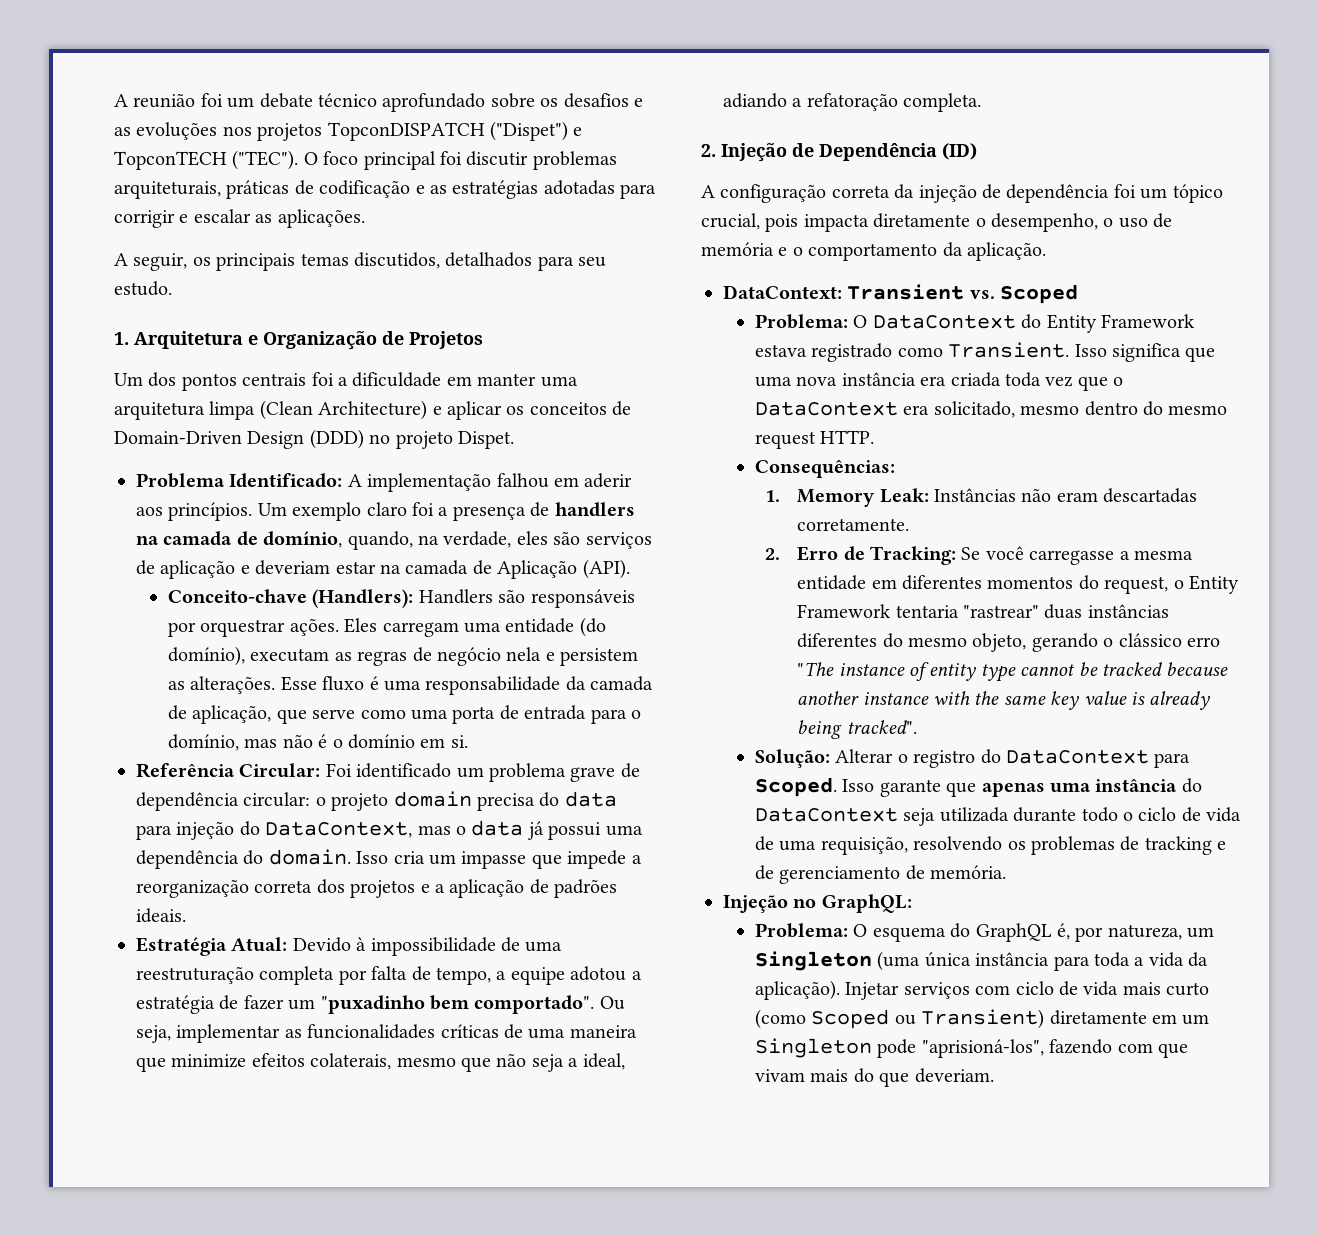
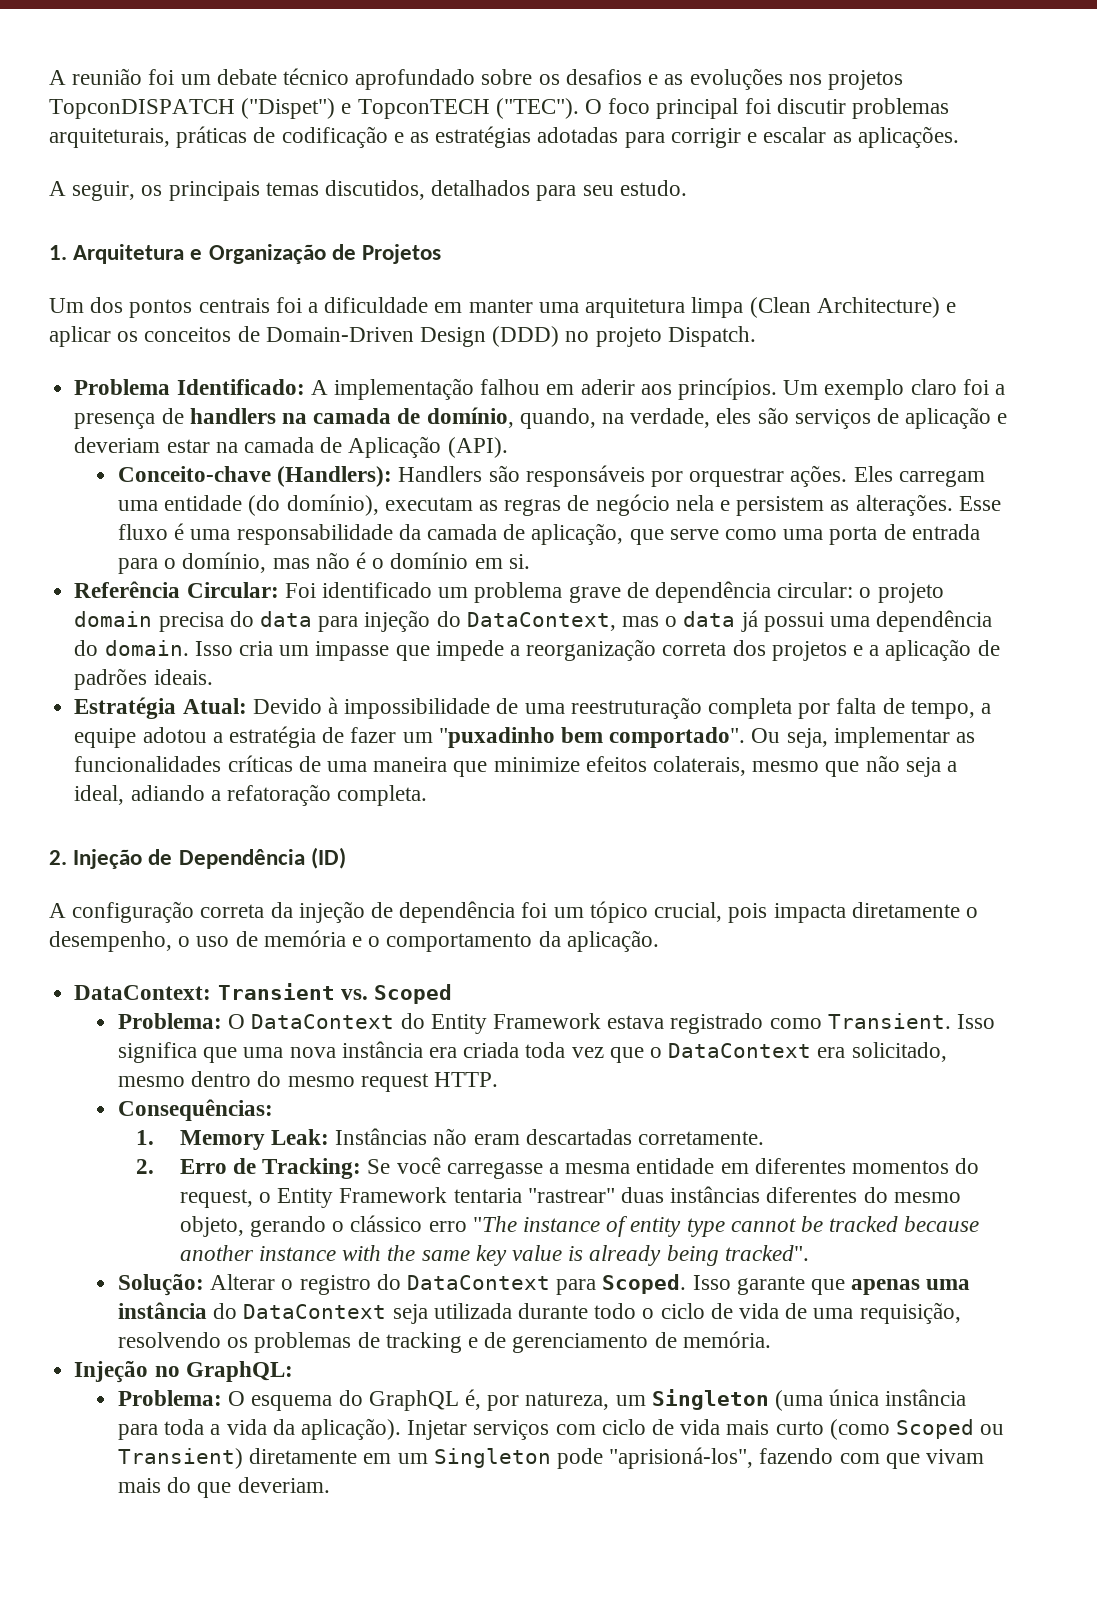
[458,431,514,449] Dispet. -> [667,326,756,347] Dispatch.

